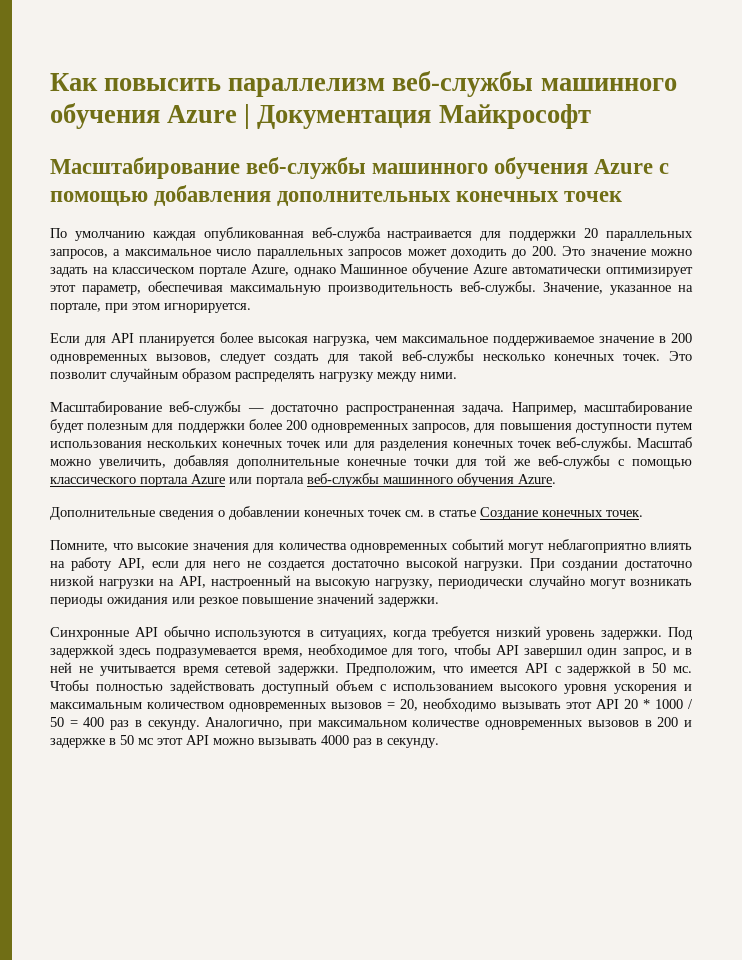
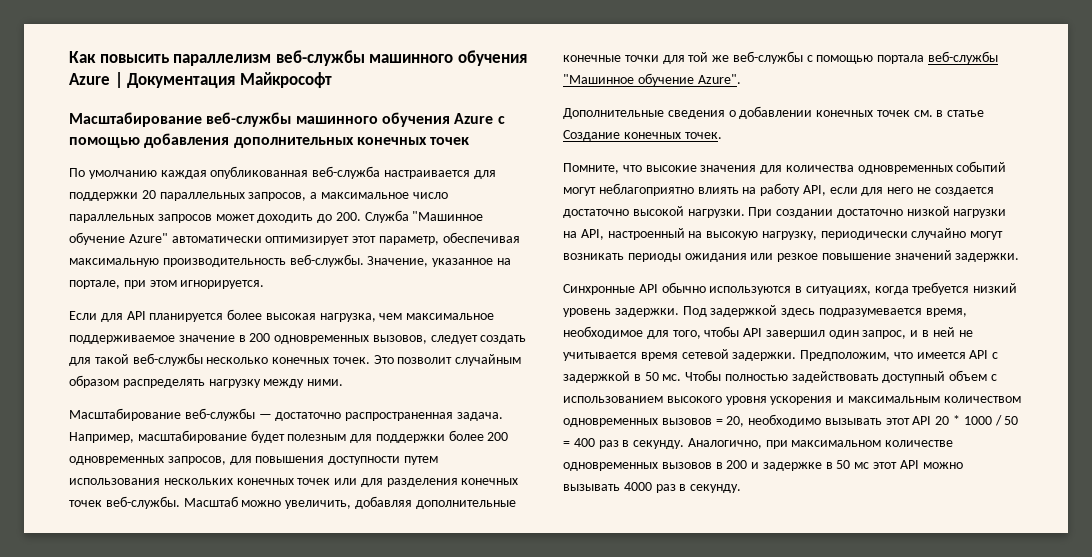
[562,246,692,256] [50,263,508,277] Это значение можно задать на классическом портале Azure, однако Машинное обучение Azure -> [364,210,484,223] [69,232,168,245] Служба "Машинное обучение Azure"
[50,473,556,487] классического портала Azure или портала веб-службы машинного обучения Azure. -> [877,51,999,64] [563,73,741,86] портала веб-службы "Машинное обучение Azure".

